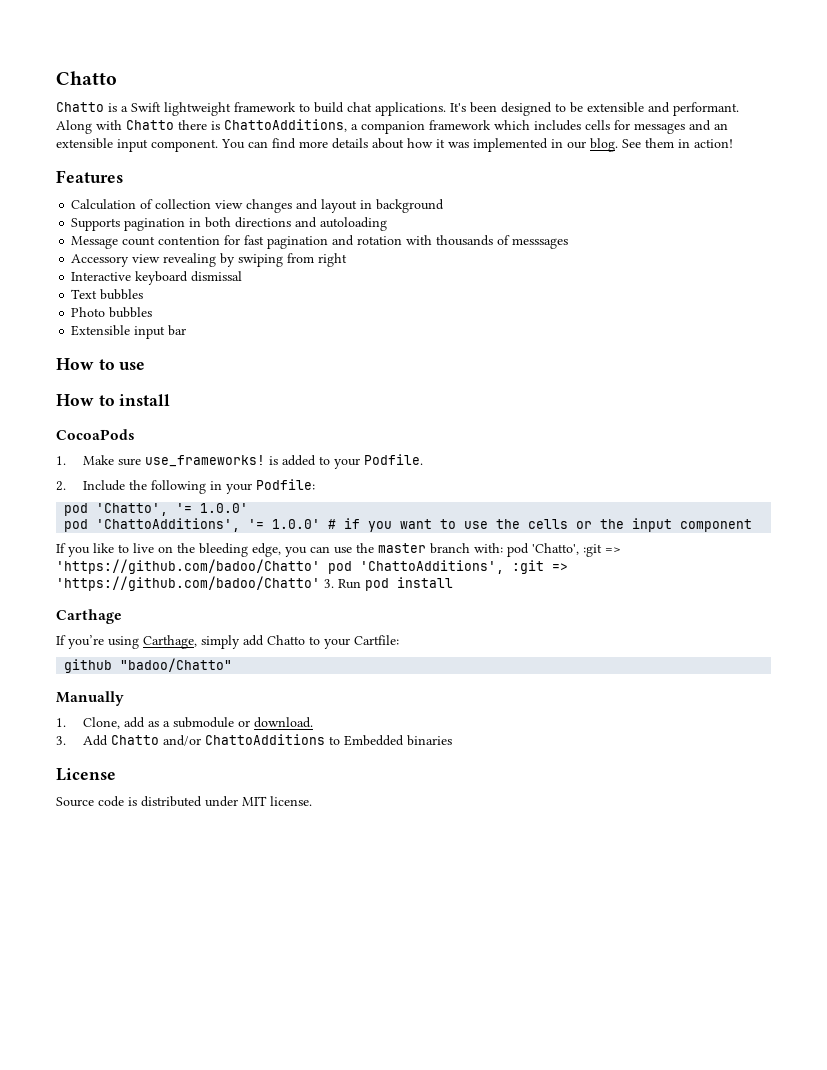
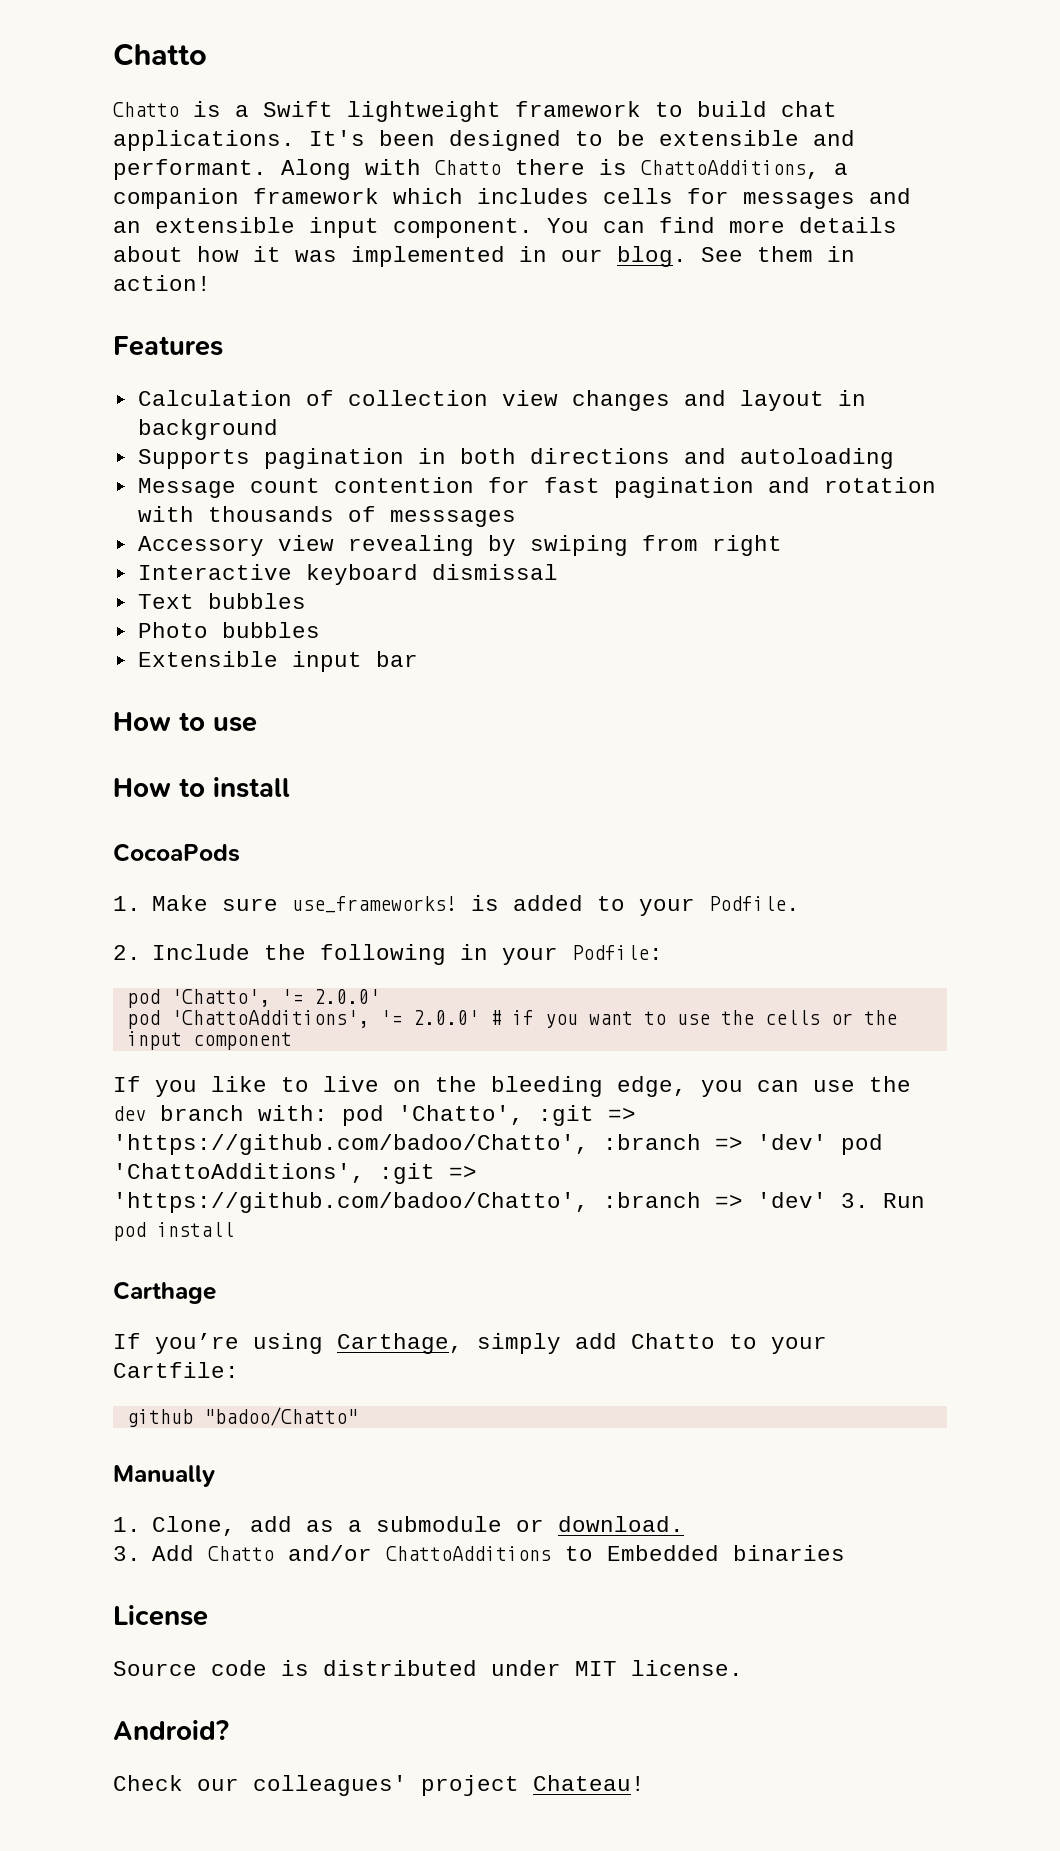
[200,503,249,513] 1.0.0' -> [313,989,380,1004] 2.0.0'
[272,519,321,529] 1.0.0' -> [412,1010,479,1025] 2.0.0'
[378,543,426,553] master -> [113,1106,146,1121] dev
[56,559,568,574] [56,576,320,591] 'https://github.com/badoo/Chatto' pod 'ChattoAdditions', :git => 'https://github.com/badoo/Chatto' -> [113,1134,883,1155] [113,1163,477,1184] [113,1192,827,1213] 'https://github.com/badoo/Chatto', :branch => 'dev' pod 'ChattoAdditions', :git => 'https://github.com/badoo/Chatto', :branch => 'dev'
(312, 801) none -> [113,1720,229,1740] [113,1775,645,1796] // Android? // Check our colleagues' project Chateau!

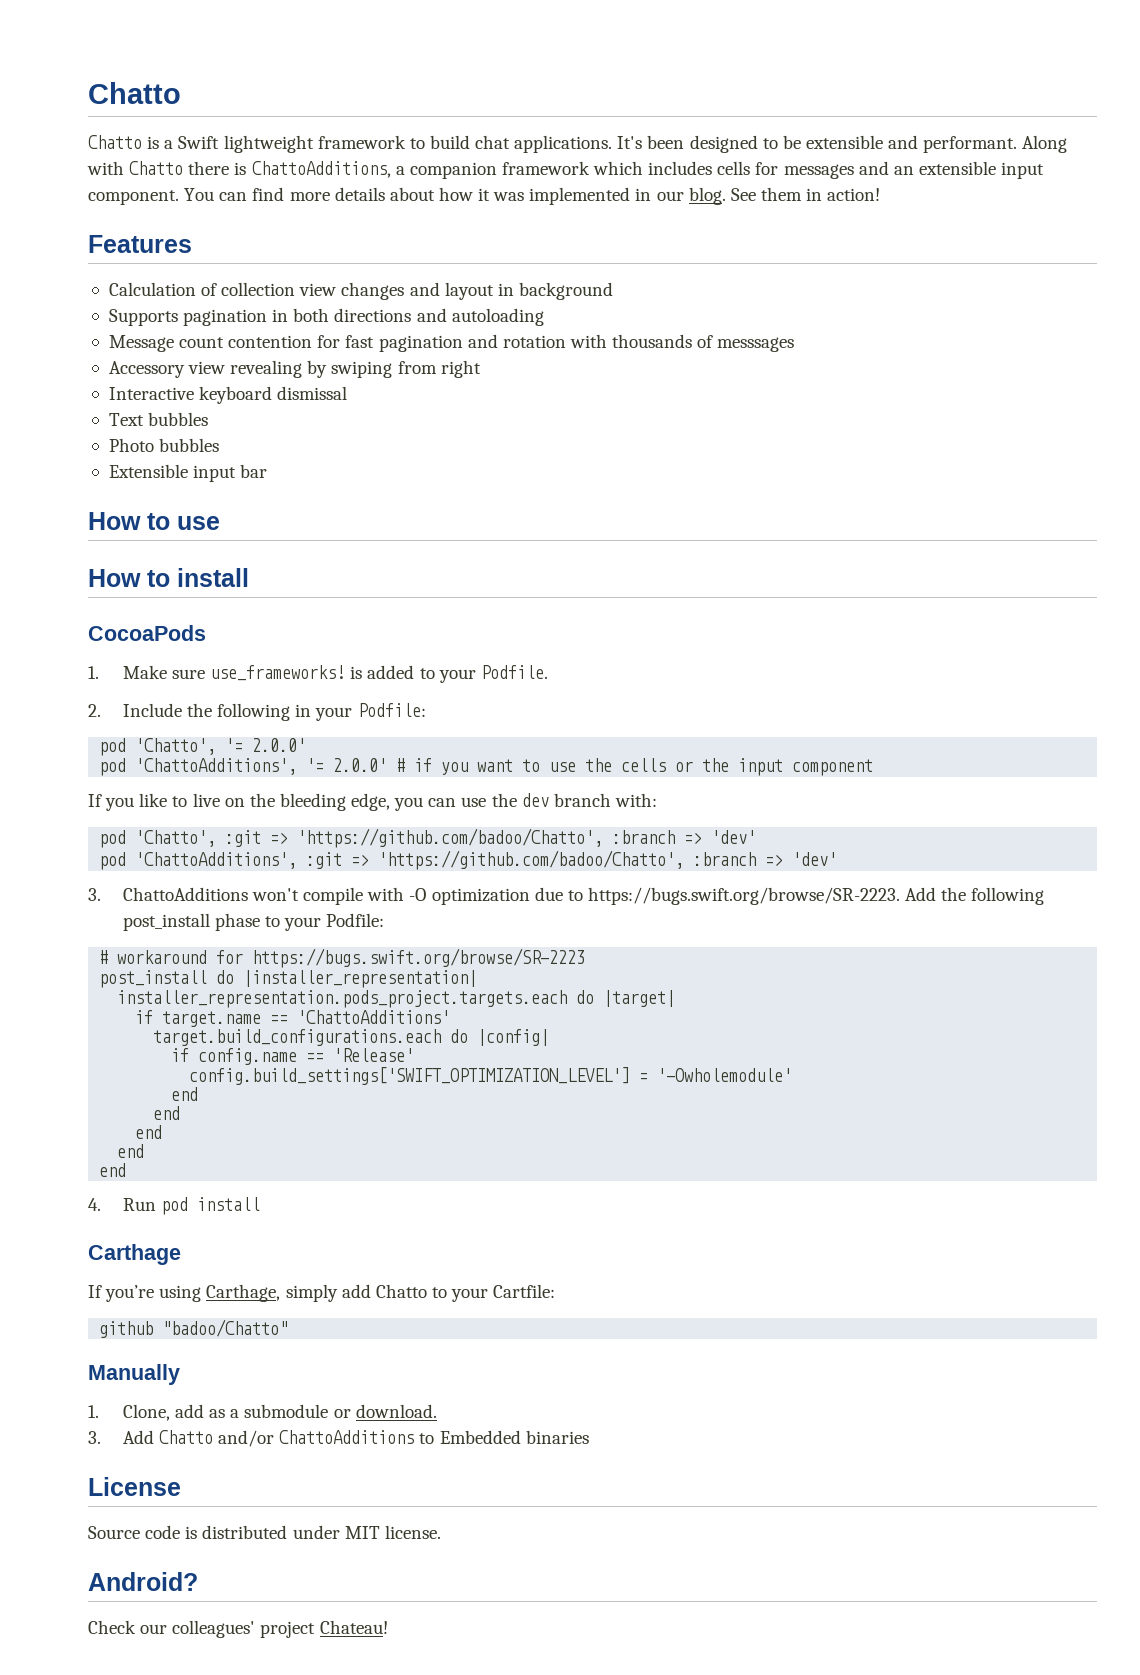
(328, 1113) none -> (657, 800) //
(827, 1142) none -> (757, 837) //
[841,1193,869,1208] 3. -> [88,887,1045,905] [122,913,385,931] [99,948,586,968] [99,970,478,988] [117,990,676,1008] [135,1010,451,1027] [153,1029,550,1046] [171,1048,415,1065] [189,1067,793,1085] [171,1087,199,1101] [153,1106,181,1120] [135,1125,163,1139] [117,1144,145,1158] [99,1163,127,1177] [88,1198,101,1211] // 3. ChattoAdditions won't compile with -O optimization due to https://bugs.swift.org/browse/SR-2223. Add the following post_install phase to your Podfile: // # workaround for https://bugs.swift.org/browse/SR-2223 // post_install do |installer_representation| // installer_representation.pods_project.targets.each do |target| // if target.name == 'ChattoAdditions' // target.build_configurations.each do |config| // if config.name == 'Release' // config.build_settings['SWIFT_OPTIMIZATION_LEVEL'] = '-Owholemodule' // end // end // end // end // end // 4.

